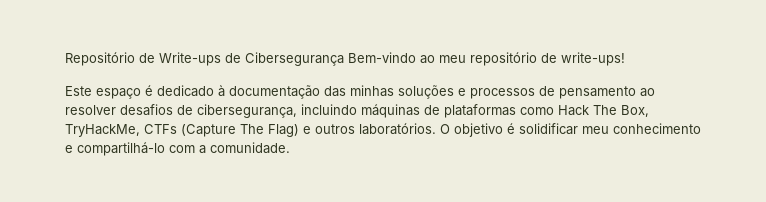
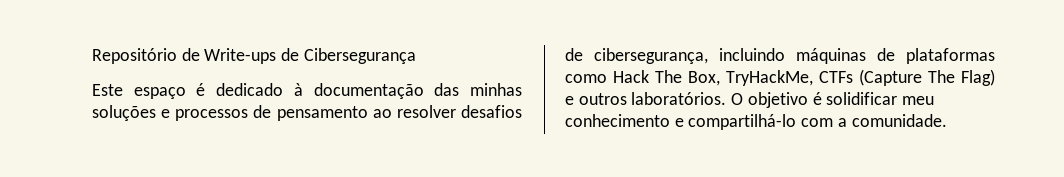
[348,52,625,66] Bem-vindo ao meu repositório de write-ups! -> (416, 56) none

